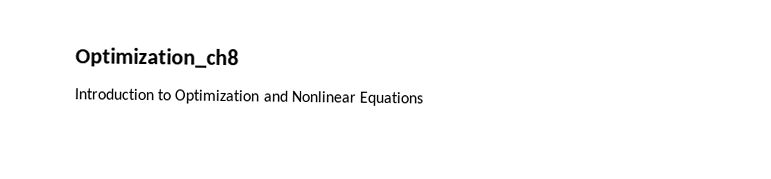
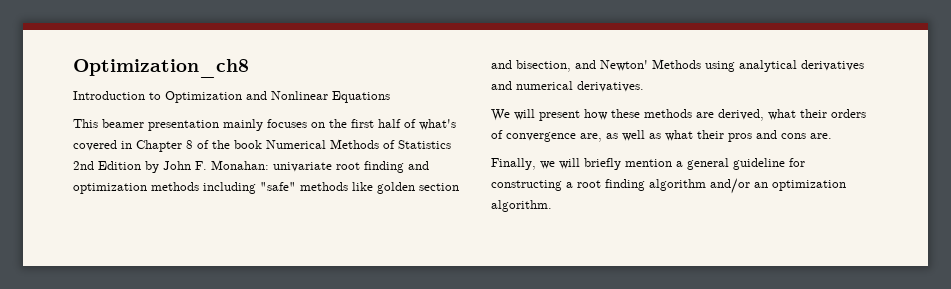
(423, 99) none -> [73,119,456,131] [73,139,451,152] [73,160,429,173] [73,182,459,194] [491,59,864,72] [491,81,644,92] [491,109,866,121] [491,130,832,142] [491,158,805,170] [491,178,846,194] [491,200,552,212] // This beamer presentation mainly focuses on the first half of what's covered in Chapter 8 of the book Numerical Methods of Statistics 2nd Edition by John F. Monahan: univariate root finding and optimization methods including "safe" methods like golden section and bisection, and Newton' Methods using analytical derivatives and numerical derivatives. // We will present how these methods are derived, what their orders of convergence are, as well as what their pros and cons are. // Finally, we will briefly mention a general guideline for constructing a root finding algorithm and/or an optimization algorithm.

